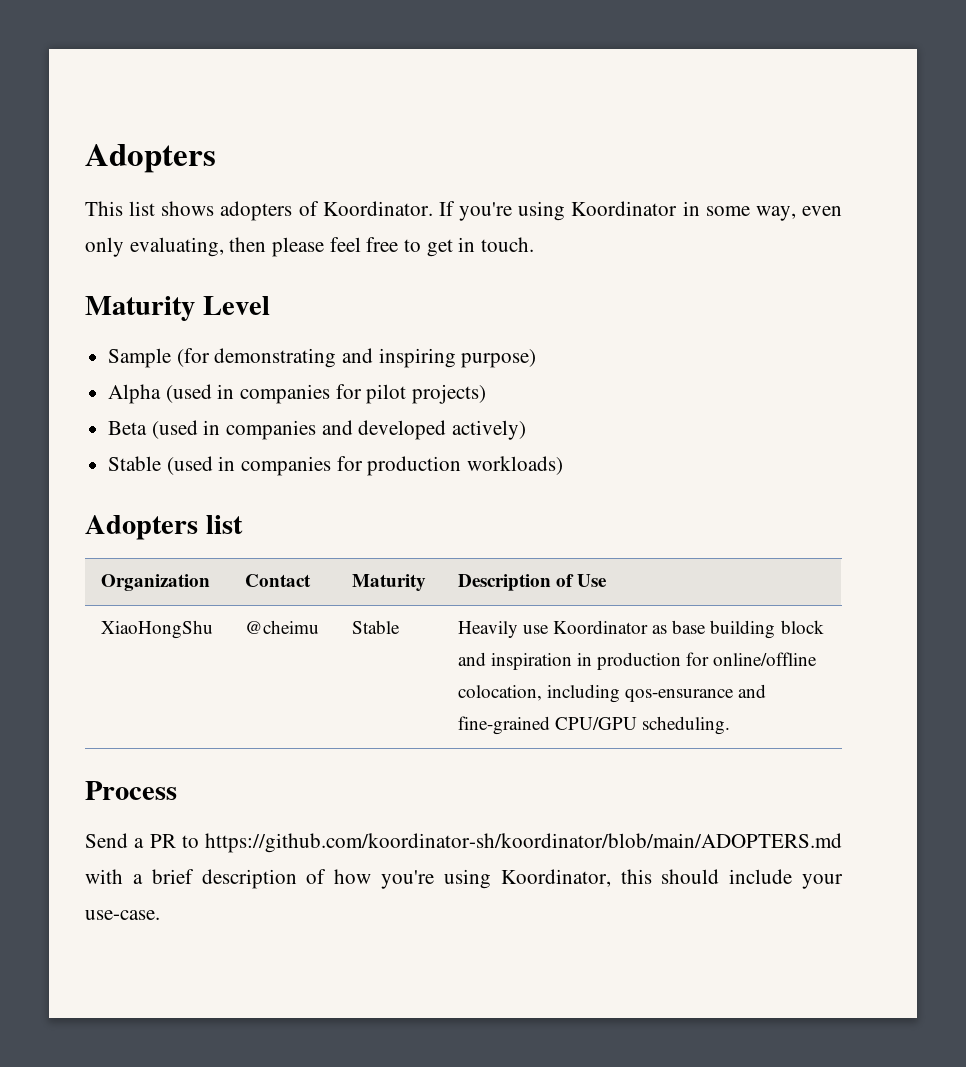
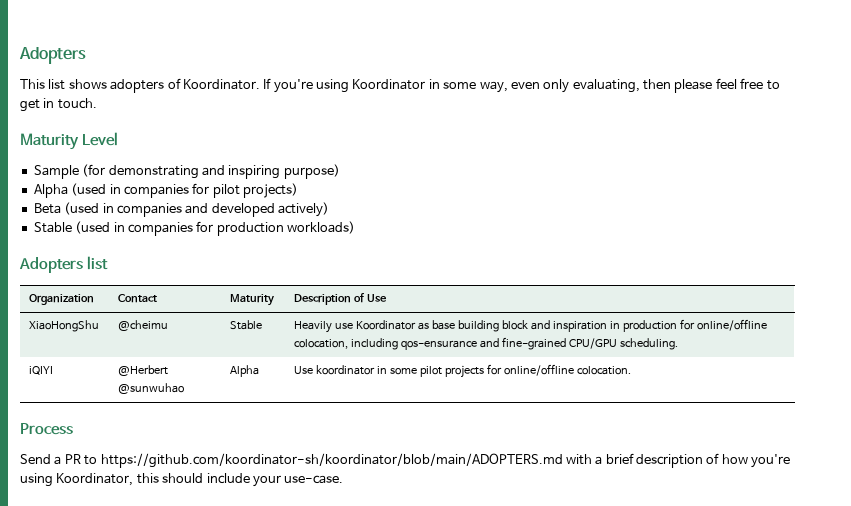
(731, 725) none -> [29,366,54,375] [118,365,169,376] [118,383,185,394] [230,365,260,377] [294,364,632,378] // iQIYI | @Herbert @sunwuhao | Alpha | Use koordinator in some pilot projects for online/offline colocation.

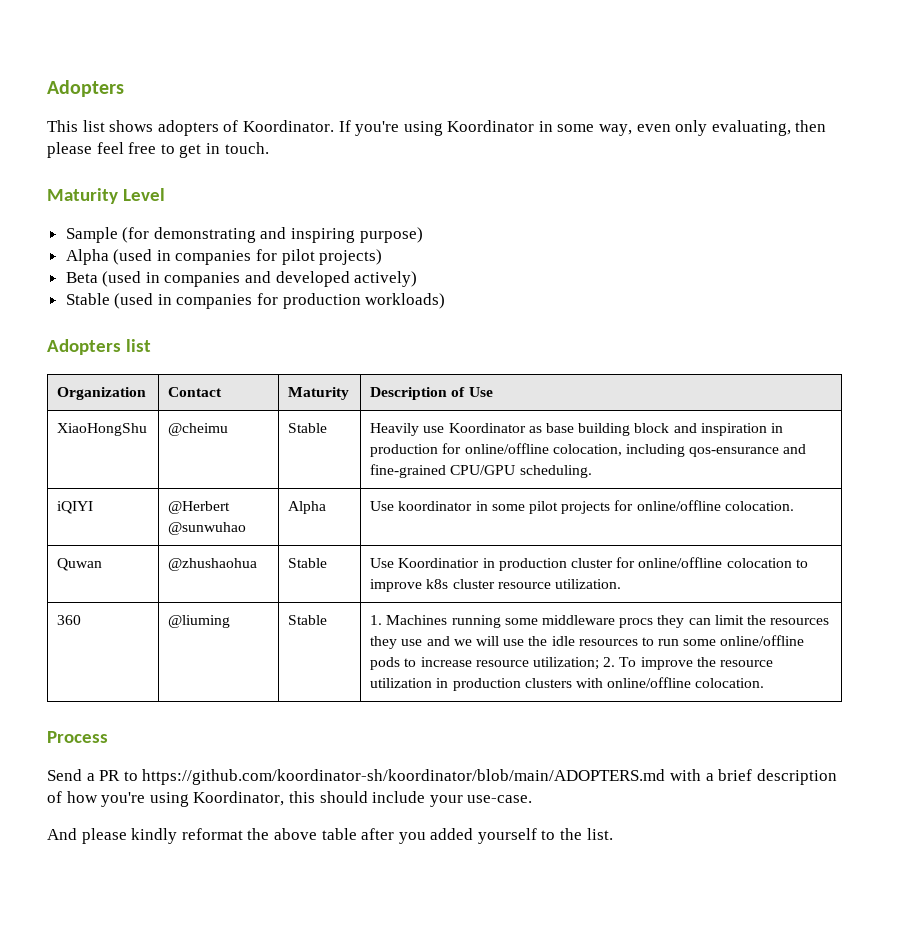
(632, 370) none -> [57,558,103,571] [168,558,258,571] [288,558,328,568] [370,557,808,571] [370,579,622,592] [57,615,82,625] [168,615,231,628] [288,615,328,625] [370,615,830,628] [370,635,805,649] [370,657,773,670] [370,677,765,691] // Quwan | @zhushaohua | Stable | Use Koordinatior in production cluster for online/offline colocation to improve k8s cluster resource utilization. // 360 | @liuming | Stable | 1. Machines running some middleware procs they can limit the resources they use and we will use the idle resources to run some online/offline pods to increase resource utilization; 2. To improve the resource utilization in production clusters with online/offline colocation.
(344, 479) none -> [47,828,613,844] // And please kindly reformat the above table after you added yourself to the list.

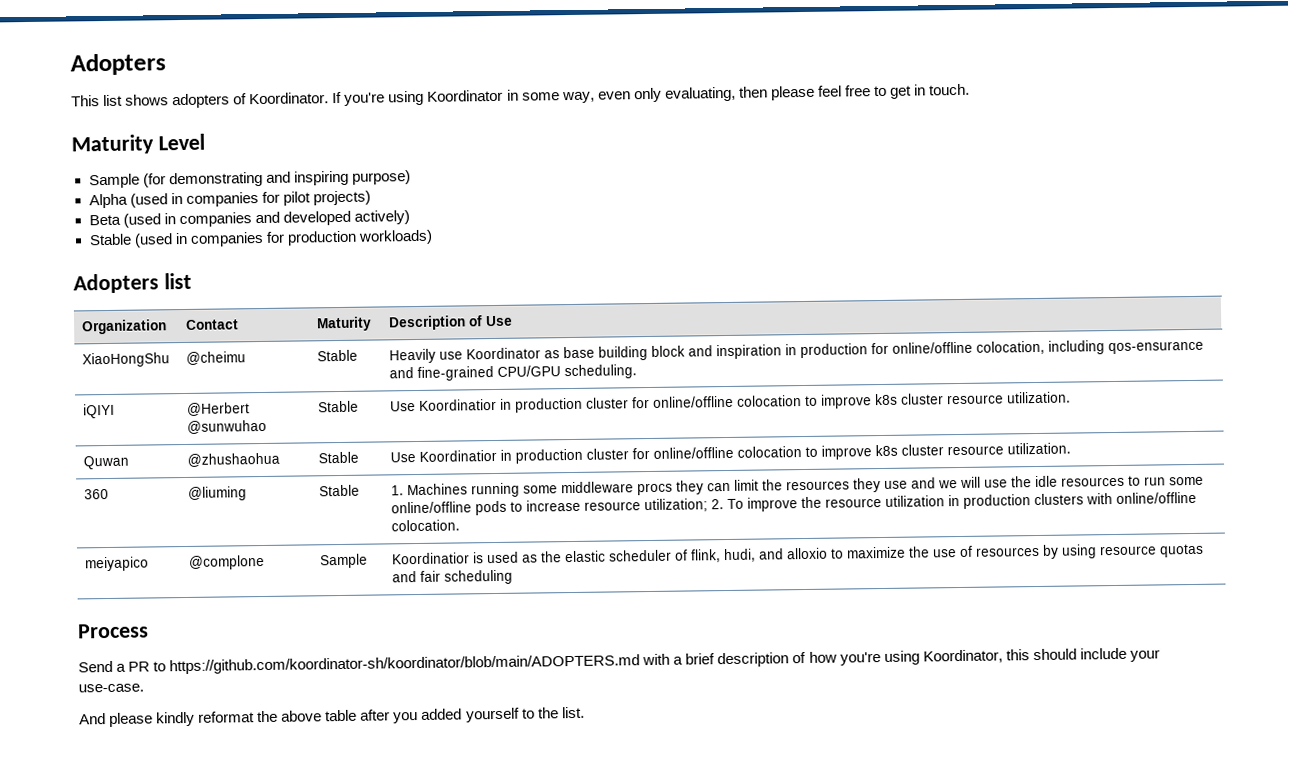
[288,501,327,514] [370,500,794,514] Alpha | Use koordinator in some pilot projects for online/offline colocation. -> [318,400,360,413] [390,391,1072,413] Stable | Use Koordinatior in production cluster for online/offline colocation to improve k8s cluster resource utilization.
(765, 683) none -> [85,556,150,572] [189,554,266,570] [320,553,369,569] [392,543,1205,565] [392,569,514,585] // meiyapico | @complone | Sample | Koordinatior is used as the elastic scheduler of flink, hudi, and alloxio to maximize the use of resources by using resource quotas and fair scheduling

